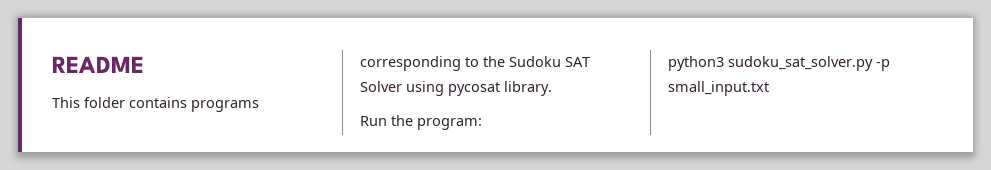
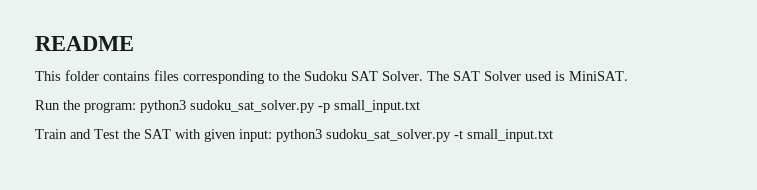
[191,100,259,112] programs -> [154,70,179,81] files
[360,81,552,96] Solver using pycosat library. -> [382,71,628,81] Solver. The SAT Solver used is MiniSAT.
(482, 124) // -> (136, 107) none
(769, 88) none -> [35,129,553,142] // Train and Test the SAT with given input: python3 sudoku_sat_solver.py -t small_input.txt

